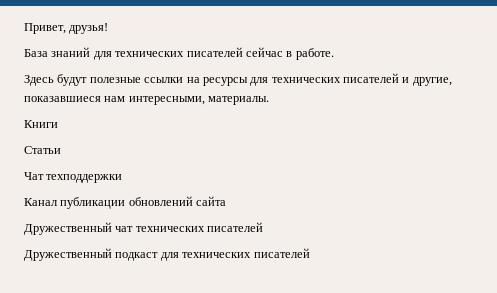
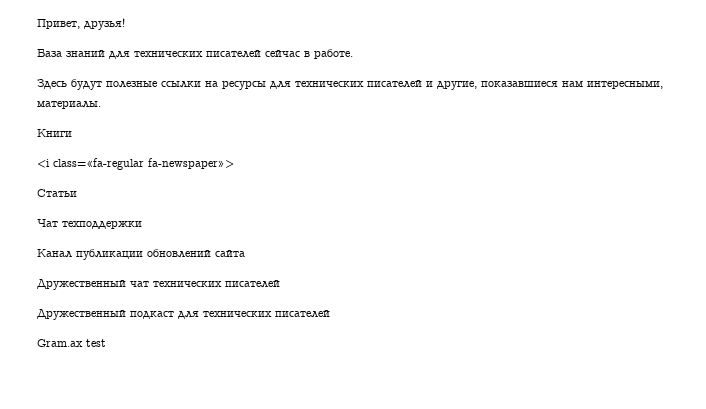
(58, 124) none -> [37,158,234,170] // <i class=«fa-regular fa-newspaper»>
(310, 253) none -> [37,339,106,347] // Gram.ax test

